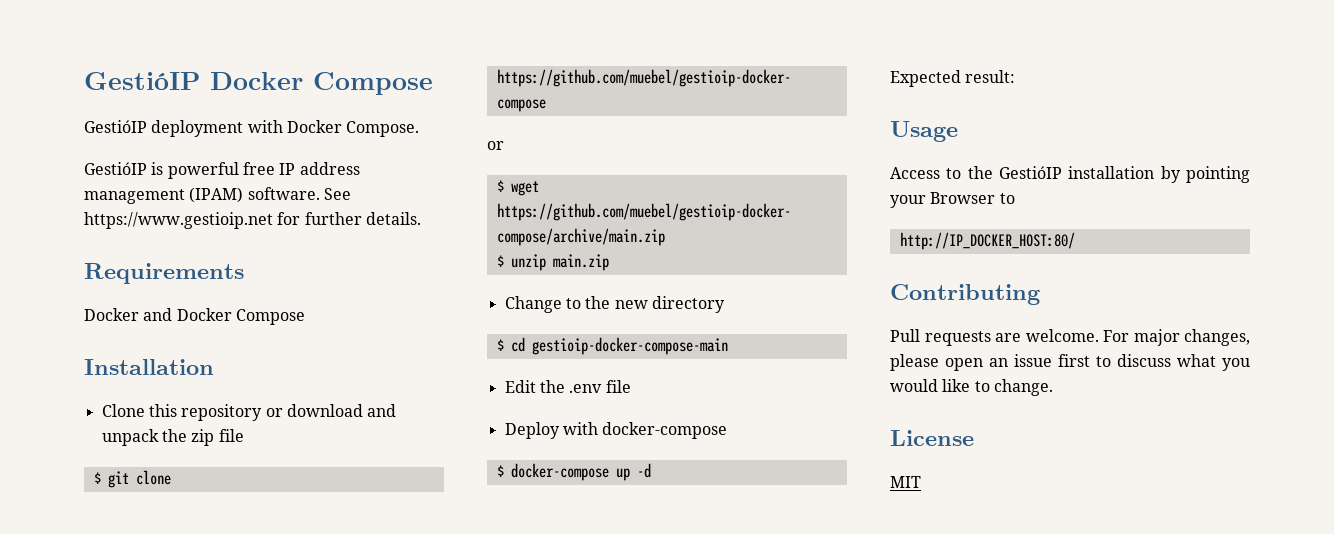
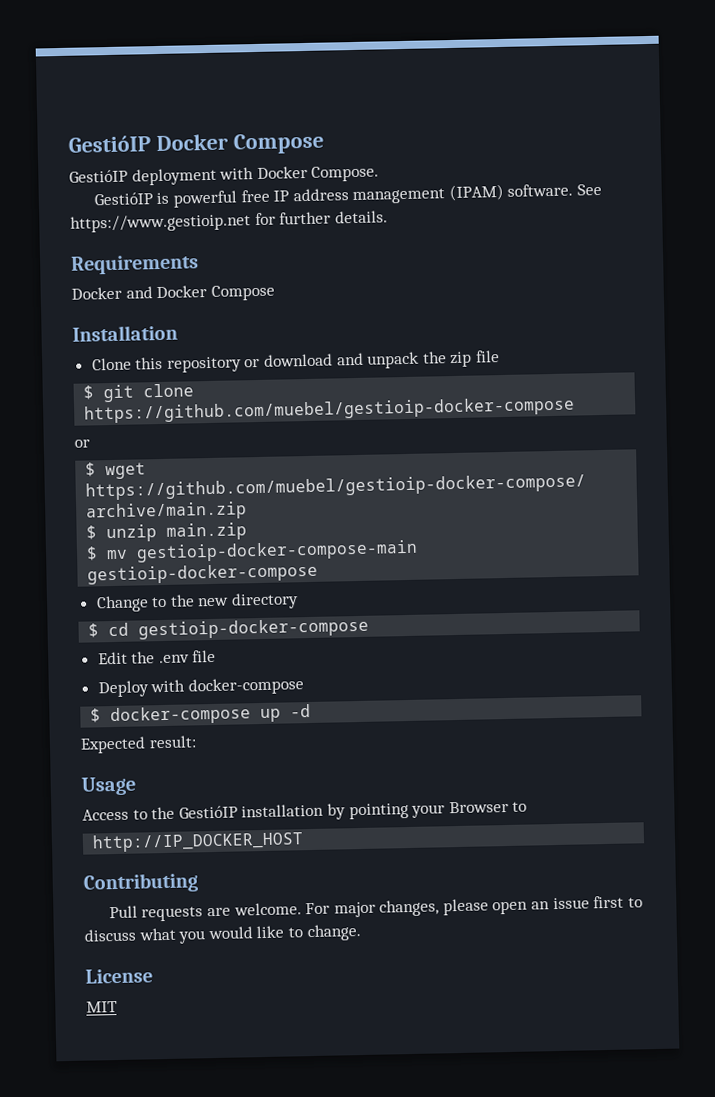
(609, 262) none -> [86,539,419,563] [87,562,319,585] // $ mv gestioip-docker-compose-main gestioip-docker-compose
[531,337,728,355] gestioip-docker-compose-main -> [138,617,370,640] gestioip-docker-compose
[899,232,1075,250] http://IP_DOCKER_HOST:80/ -> [92,831,305,853] http://IP_DOCKER_HOST

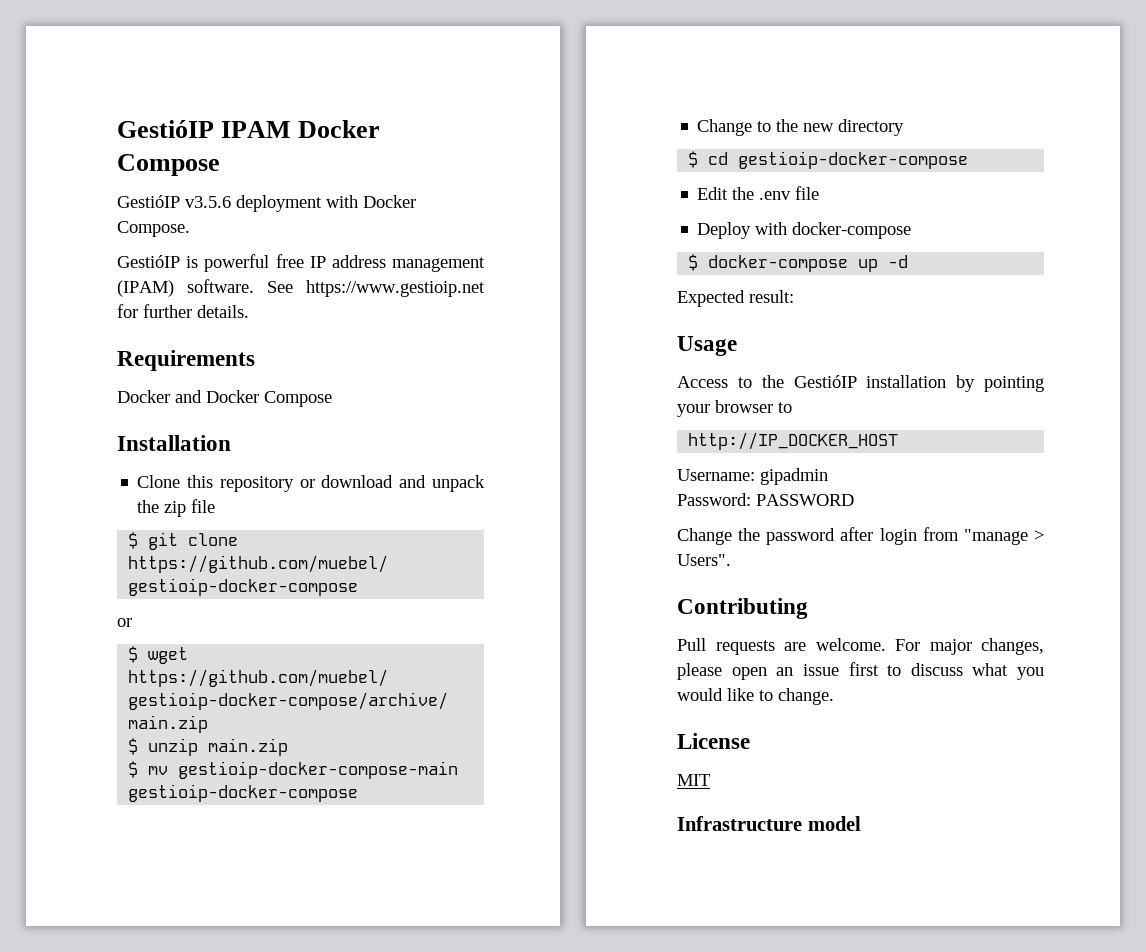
[68,135,151,153] GestióIP -> [117,120,292,138] GestióIP IPAM
(128, 176) none -> [185,196,231,208] v3.5.6
[448,800,509,814] Browser -> [715,400,773,413] browser
(305, 842) none -> [677,468,828,485] [677,493,854,506] [677,527,1044,545] [677,554,731,566] // Username: gipadmin // Password: PASSWORD // Change the password after login from "manage > Users".
(118, 1007) none -> [677,816,861,831] // Infrastructure model

